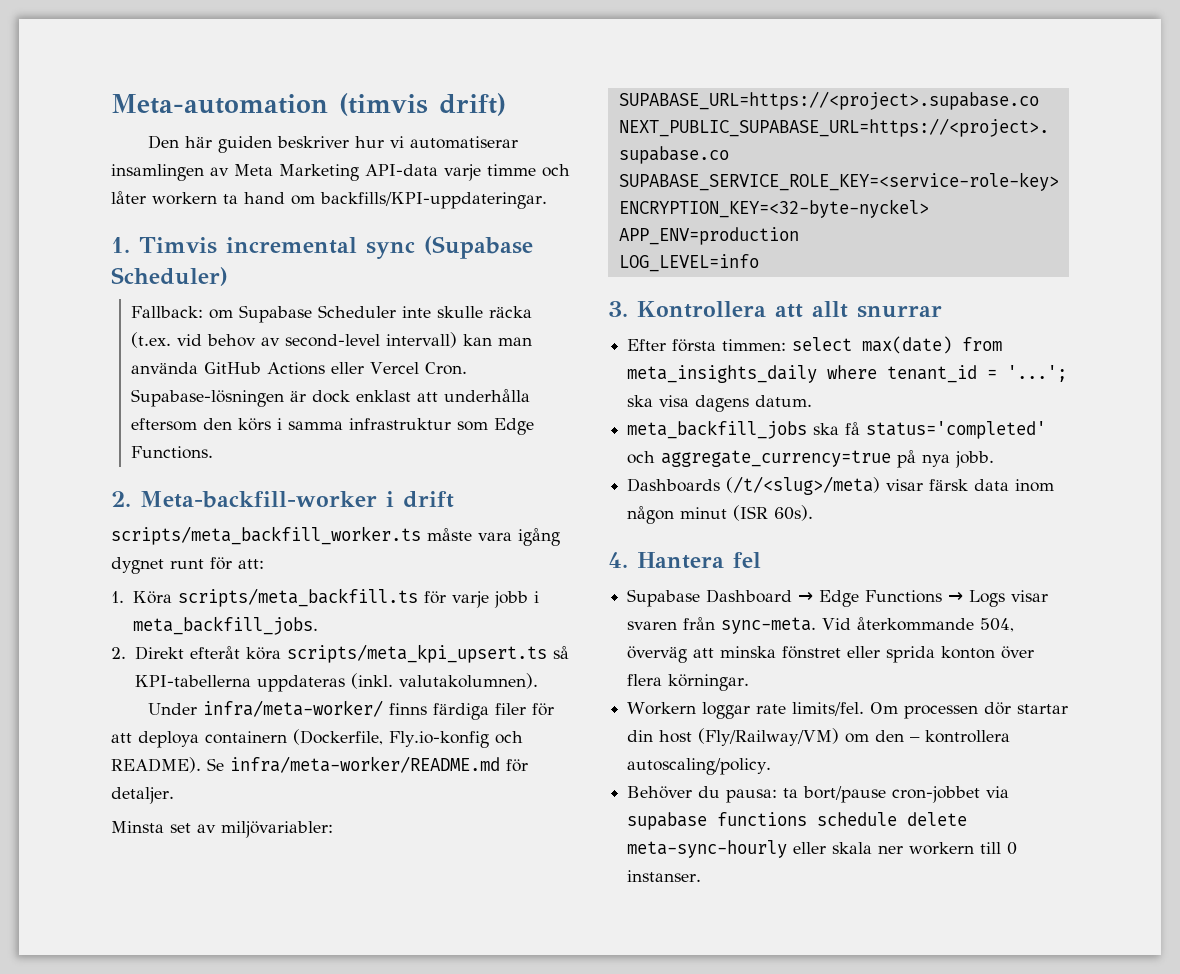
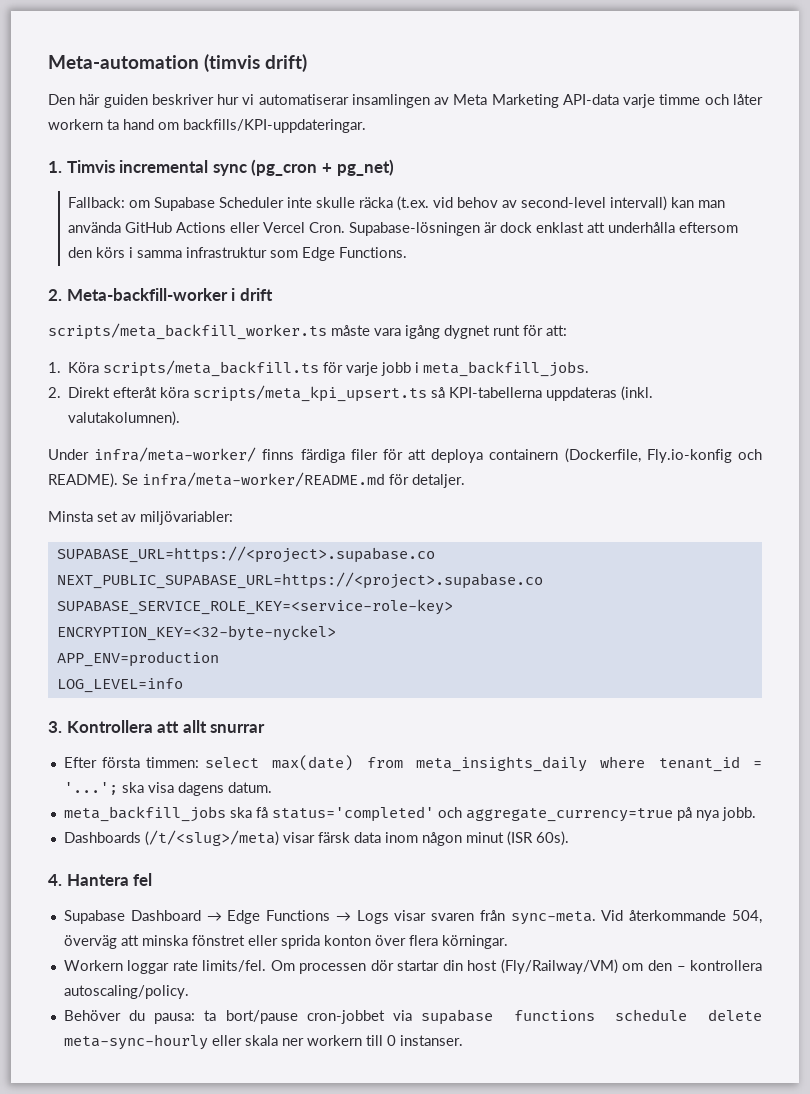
[424,236,533,259] [111,267,228,286] (Supabase Scheduler) -> [251,159,394,176] (pg_cron + pg_net)

